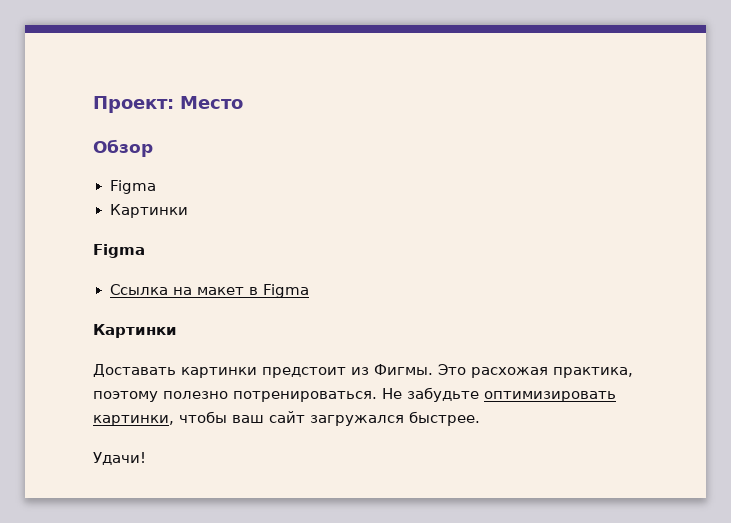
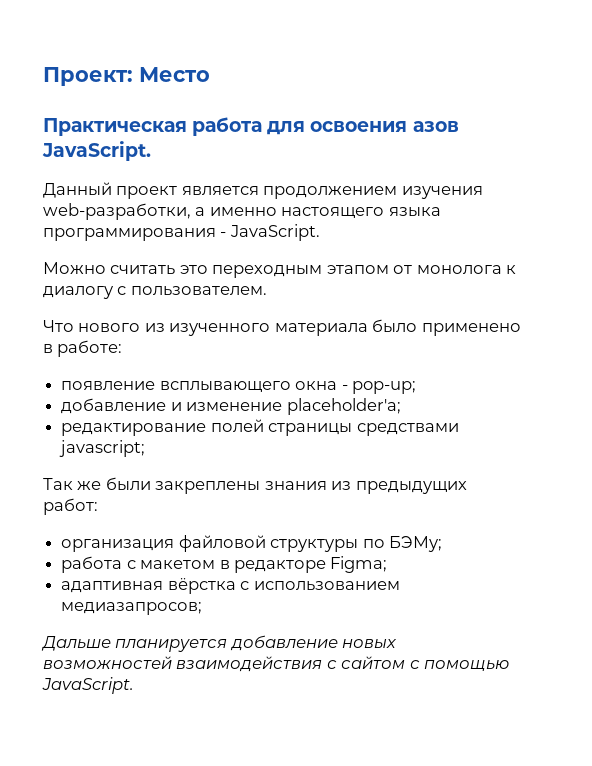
[93,139,153,157] [109,180,157,194] [109,204,188,218] [93,244,145,258] [109,284,310,298] [93,324,177,338] [93,364,633,378] [93,387,616,402] [93,411,480,426] [93,452,146,465] Обзор // Figma // Картинки // Figma // Ссылка на макет в Figma // Картинки // Доставать картинки предстоит из Фигмы. Это расхожая практика, поэтому полезно потренироваться. Не забудьте оптимизировать картинки, чтобы ваш сайт загружался быстрее. // Удачи! -> [43,117,459,136] [42,141,151,161] [43,182,483,199] [43,203,441,220] [43,224,320,241] [43,262,517,278] [43,286,267,299] [43,319,521,336] [43,340,123,357] [61,381,416,394] [61,398,401,415] [61,419,459,436] [59,440,146,457] [43,477,467,494] [43,498,98,515] [61,535,442,552] [61,556,388,573] [61,578,400,594] [61,602,203,615] [41,635,398,652] [43,656,510,672] [42,677,134,694] Практическая работа для освоения азов JavaScript. // Данный проект является продолжением изучения web-разработки, а именно настоящего языка программирования - JavaScript. // Можно считать это переходным этапом от монолога к диалогу с пользователем. // Что нового из изученного материала было применено в работе: // появление всплывающего окна - pop-up; // добавление и изменение placeholder'а; // редактирование полей страницы средствами javascript; // Так же были закреплены знания из предыдущих работ: // организация файловой структуры по БЭМу; // работа с макетом в редакторе Figma; // адаптивная вёрстка с использованием медиазапросов; // Дальше планируется добавление новых возможностей взаимодействия с сайтом с помощью JavaScript.

